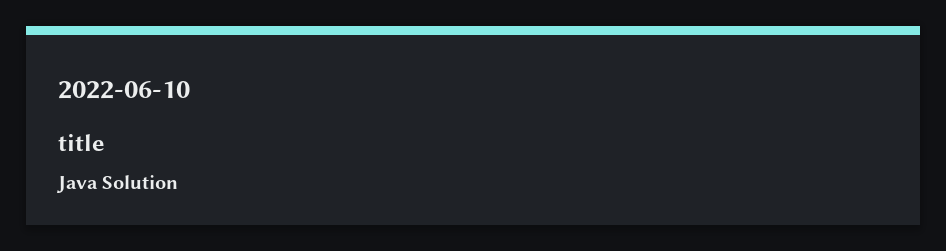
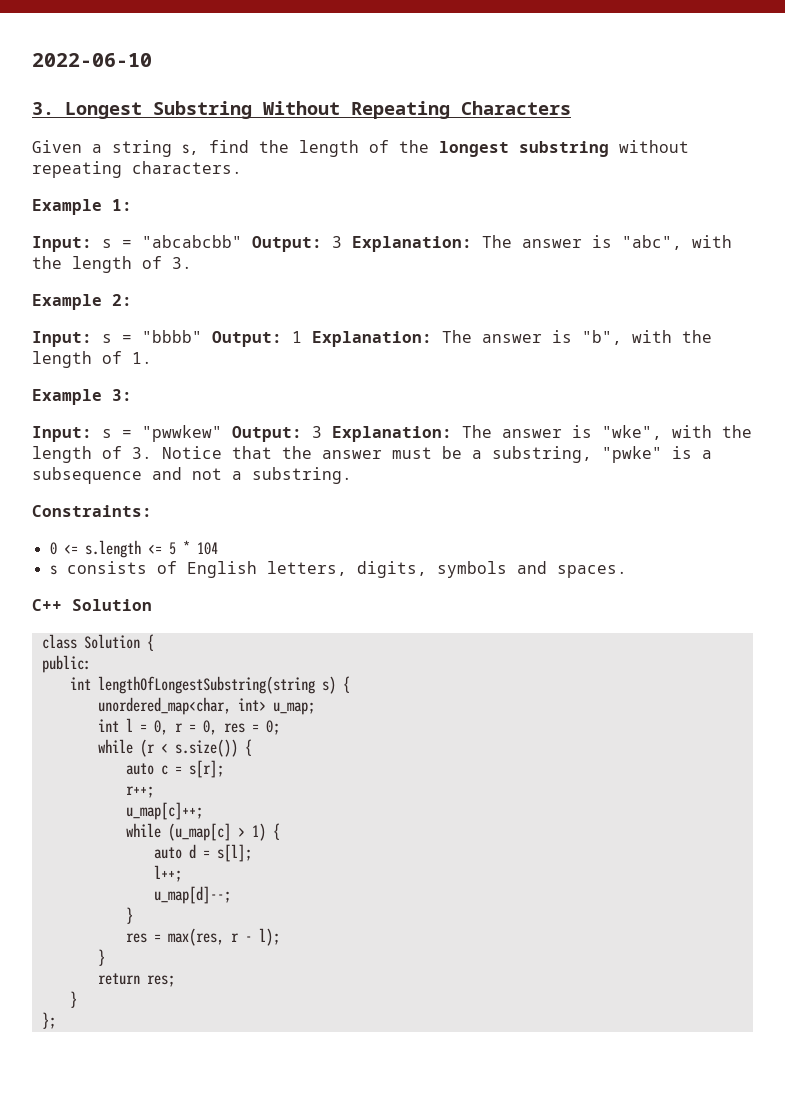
[58,134,105,151] [56,175,179,193] title // Java Solution -> [32,101,571,119] [32,140,689,157] [32,161,242,178] [32,199,132,215] [32,235,732,252] [32,256,192,273] [32,294,132,310] [32,330,712,347] [32,351,152,368] [32,389,132,405] [32,425,752,442] [32,446,712,463] [32,467,352,484] [32,505,152,517] [49,540,218,558] [49,561,627,578] [32,599,152,611] [41,634,154,651] [41,655,91,673] [69,676,350,694] [97,697,315,715] [97,718,280,735] [97,739,252,757] [125,760,224,778] [125,786,154,798] [125,802,203,820] [125,823,280,841] [153,844,252,862] [153,865,182,882] [153,886,231,904] [125,907,133,924] [125,928,280,946] [97,949,105,966] [97,973,175,987] [69,991,77,1008] [41,1012,56,1029] 3. Longest Substring Without Repeating Characters // Given a string s, find the length of the longest substring without repeating characters. // Example 1: // Input: s = "abcabcbb" Output: 3 Explanation: The answer is "abc", with the length of 3. // Example 2: // Input: s = "bbbb" Output: 1 Explanation: The answer is "b", with the length of 1. // Example 3: // Input: s = "pwwkew" Output: 3 Explanation: The answer is "wke", with the length of 3. Notice that the answer must be a substring, "pwke" is a subsequence and not a substring. // Constraints: // 0 <= s.length <= 5 * 104 // s consists of English letters, digits, symbols and spaces. // C++ Solution // class Solution { // public: // int lengthOfLongestSubstring(string s) { // unordered_map<char, int> u_map; // int l = 0, r = 0, res = 0; // while (r < s.size()) { // auto c = s[r]; // r++; // u_map[c]++; // while (u_map[c] > 1) { // auto d = s[l]; // l++; // u_map[d]--; // } // res = max(res, r - l); // } // return res; // } // };

